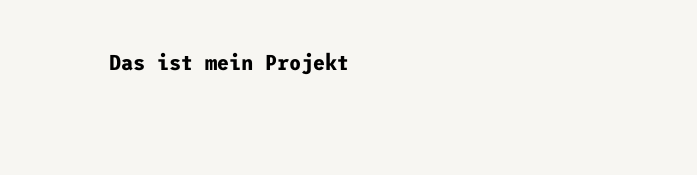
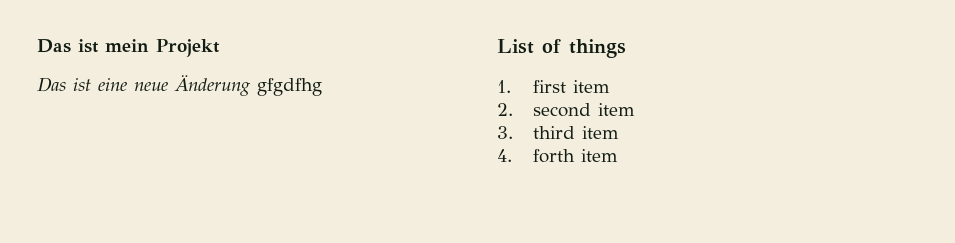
(349, 63) none -> [37,75,322,96] [497,39,626,58] [497,80,611,93] [497,103,636,117] [497,126,620,139] [497,149,619,163] // Das ist eine neue Änderung gfgdfhg // List of things // 1. first item // 2. second item // 3. third item // 4. forth item

